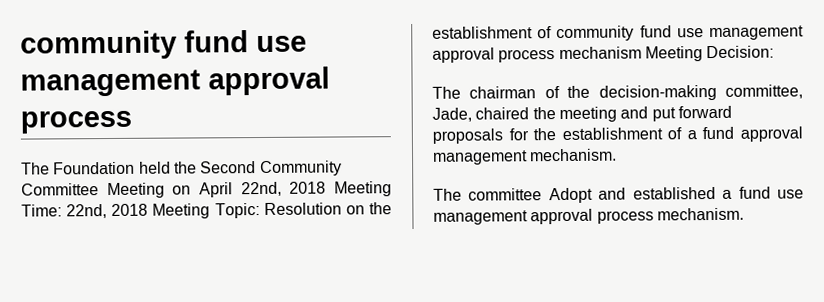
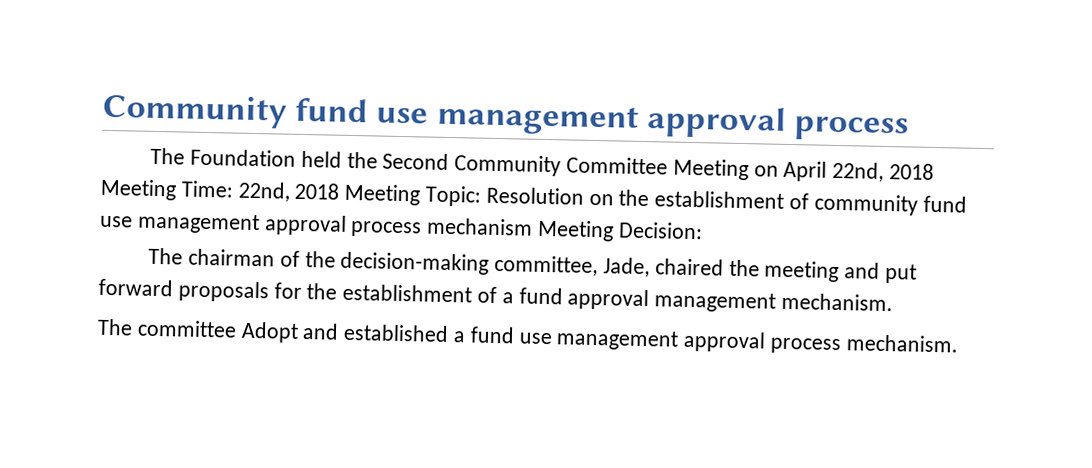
[20,30,177,60] community -> [102,93,287,129] Community

